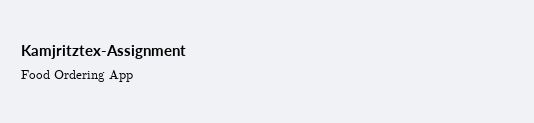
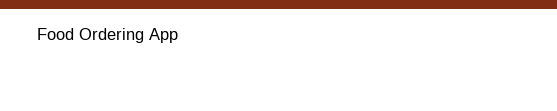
[21,45,186,59] Kamjritztex-Assignment // -> (37, 34) none

